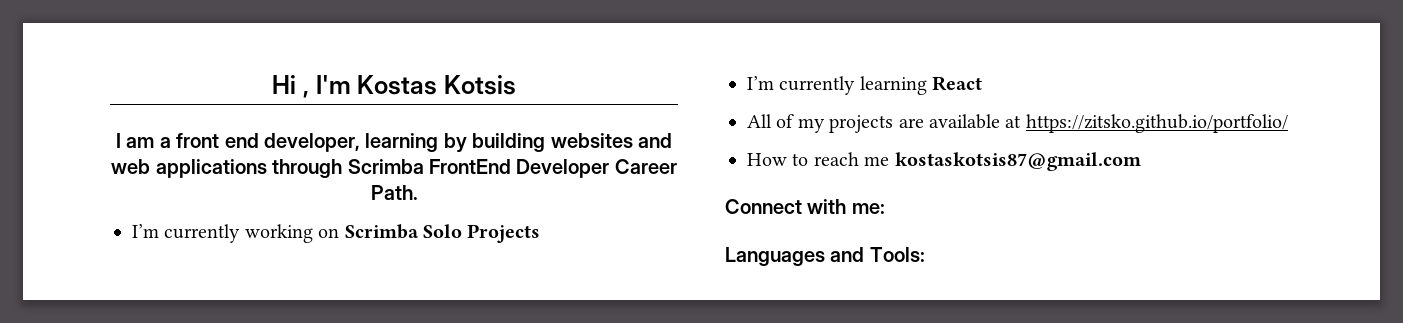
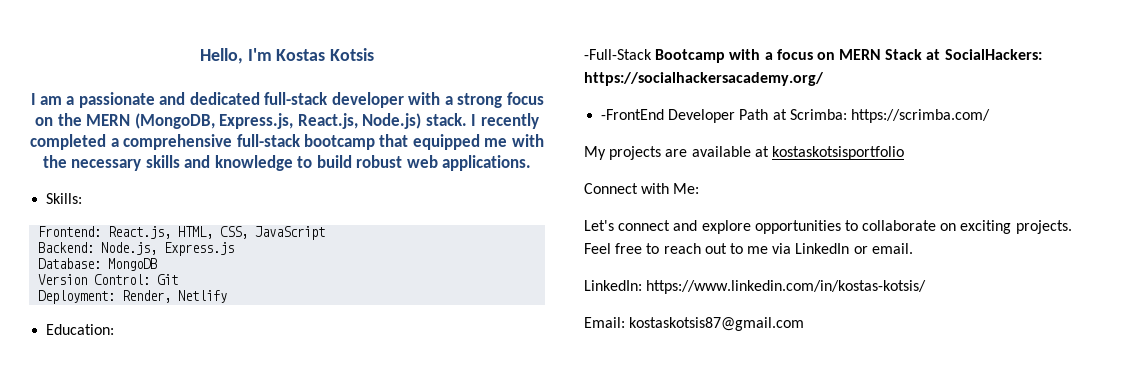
[272,75,309,98] Hi , -> [199,48,243,64] Hello,
[176,133,672,153] [111,159,677,178] [370,185,418,200] [132,224,541,243] [747,76,983,95] [747,114,1288,133] [747,152,1141,171] [725,199,885,214] [725,247,925,266] front end developer, learning by building websites and web applications through Scrimba FrontEnd Developer Career Path. // I’m currently working on Scrimba Solo Projects // I’m currently learning React // All of my projects are available at https://zitsko.github.io/portfolio/ // How to reach me kostaskotsis87@gmail.com // Connect with me: // Languages and Tools: -> [78,92,544,108] [35,113,539,129] [30,134,544,150] [42,155,532,171] [46,193,83,204] [38,226,326,240] [38,242,235,256] [38,258,158,271] [38,274,179,285] [38,290,228,304] [46,324,115,335] [584,49,1042,63] [584,72,824,86] [601,109,990,123] [584,146,904,160] [584,183,700,194] [584,220,1072,234] [584,243,913,254] [584,280,927,294] [584,317,805,331] passionate and dedicated full-stack developer with a strong focus on the MERN (MongoDB, Express.js, React.js, Node.js) stack. I recently completed a comprehensive full-stack bootcamp that equipped me with the necessary skills and knowledge to build robust web applications. // Skills: // Frontend: React.js, HTML, CSS, JavaScript // Backend: Node.js, Express.js // Database: MongoDB // Version Control: Git // Deployment: Render, Netlify // Education: // -Full-Stack Bootcamp with a focus on MERN Stack at SocialHackers: https://socialhackersacademy.org/ // -FrontEnd Developer Path at Scrimba: https://scrimba.com/ // My projects are available at kostaskotsisportfolio // Connect with Me: // Let's connect and explore opportunities to collaborate on exciting projects. Feel free to reach out to me via LinkedIn or email. // LinkedIn: https://www.linkedin.com/in/kostas-kotsis/ // Email: kostaskotsis87@gmail.com

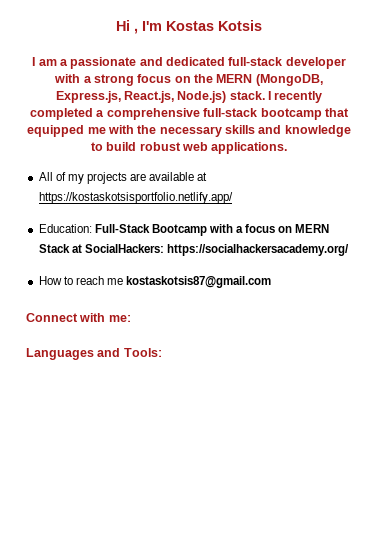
[199,48,243,64] Hello, -> [116,20,138,34] Hi ,
[46,193,83,204] [38,226,326,240] [38,242,235,256] [38,258,158,271] [38,274,179,285] [38,290,228,304] Skills: // Frontend: React.js, HTML, CSS, JavaScript // Backend: Node.js, Express.js // Database: MongoDB // Version Control: Git // Deployment: Render, Netlify -> [38,172,208,184] [38,192,233,204] All of my projects are available at https://kostaskotsisportfolio.netlify.app/
[584,49,652,60] // -Full-Stack -> [94,224,150,233] Full-Stack
[601,109,990,123] [584,146,904,160] [584,183,700,194] [584,220,1072,234] [584,243,913,254] [584,280,927,294] [584,317,805,331] -FrontEnd Developer Path at Scrimba: https://scrimba.com/ // My projects are available at kostaskotsisportfolio // Connect with Me: // Let's connect and explore opportunities to collaborate on exciting projects. Feel free to reach out to me via LinkedIn or email. // LinkedIn: https://www.linkedin.com/in/kostas-kotsis/ // Email: kostaskotsis87@gmail.com -> [38,276,272,288] [26,313,131,322] [26,348,162,360] How to reach me kostaskotsis87@gmail.com // Connect with me: // Languages and Tools:

